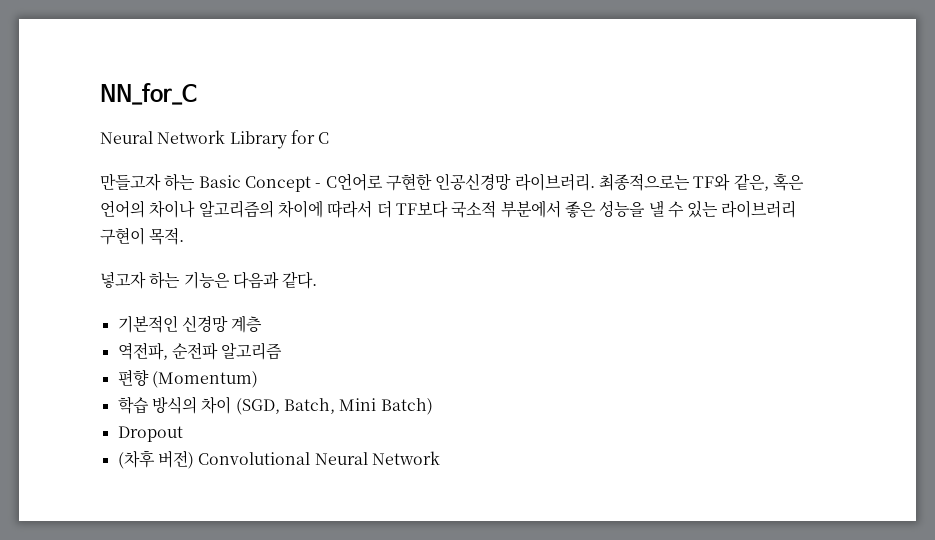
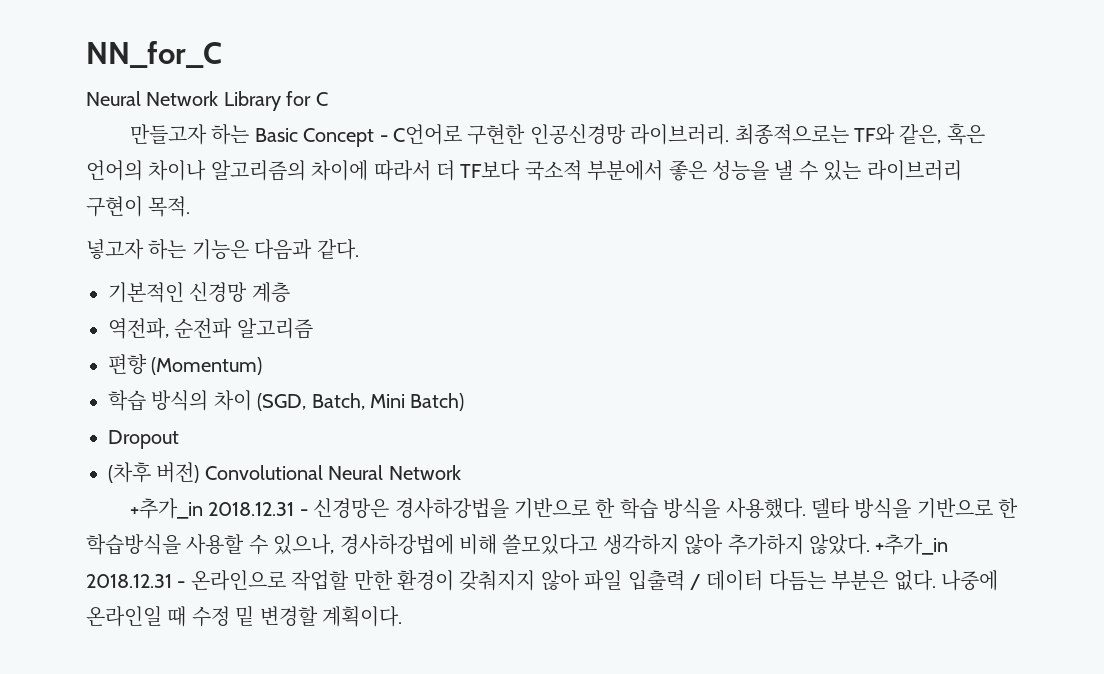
(440, 458) none -> [130,498,1019,519] [86,534,949,555] [86,570,998,591] [86,606,402,627] // +추가_in 2018.12.31 - 신경망은 경사하강법을 기반으로 한 학습 방식을 사용했다. 델타 방식을 기반으로 한 학습방식을 사용할 수 있으나, 경사하강법에 비해 쓸모있다고 생각하지 않아 추가하지 않았다. +추가_in 2018.12.31 - 온라인으로 작업할 만한 환경이 갖춰지지 않아 파일 입출력 / 데이터 다듬는 부분은 없다. 나중에 온라인일 때 수정 밑 변경할 계획이다.

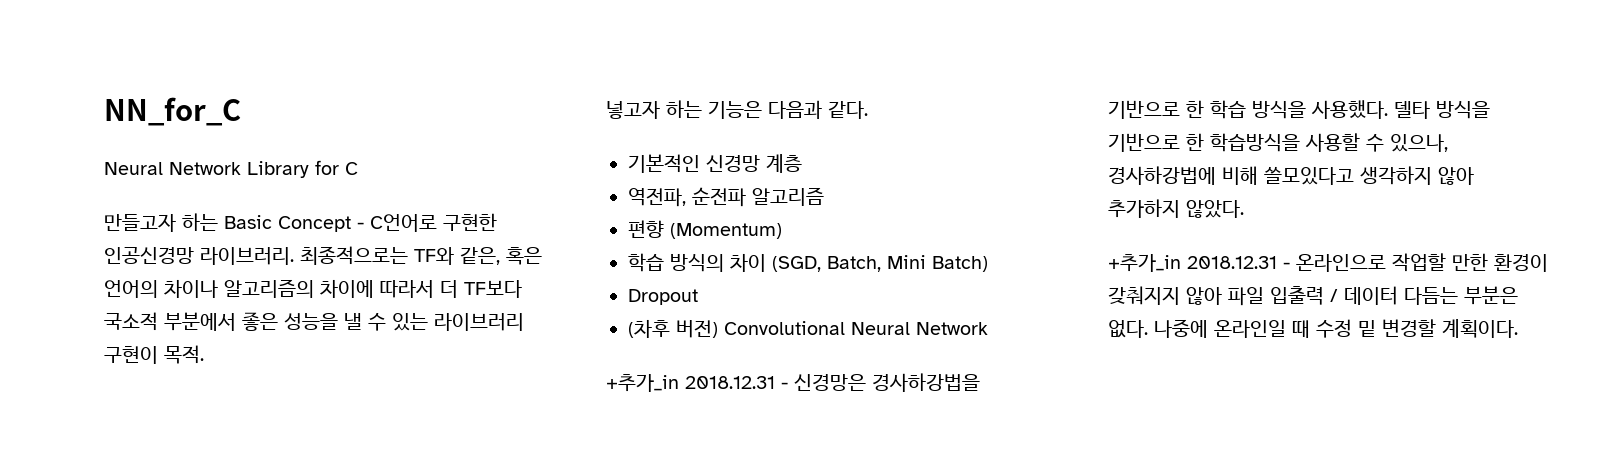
(870, 544) none -> (1244, 209) //

